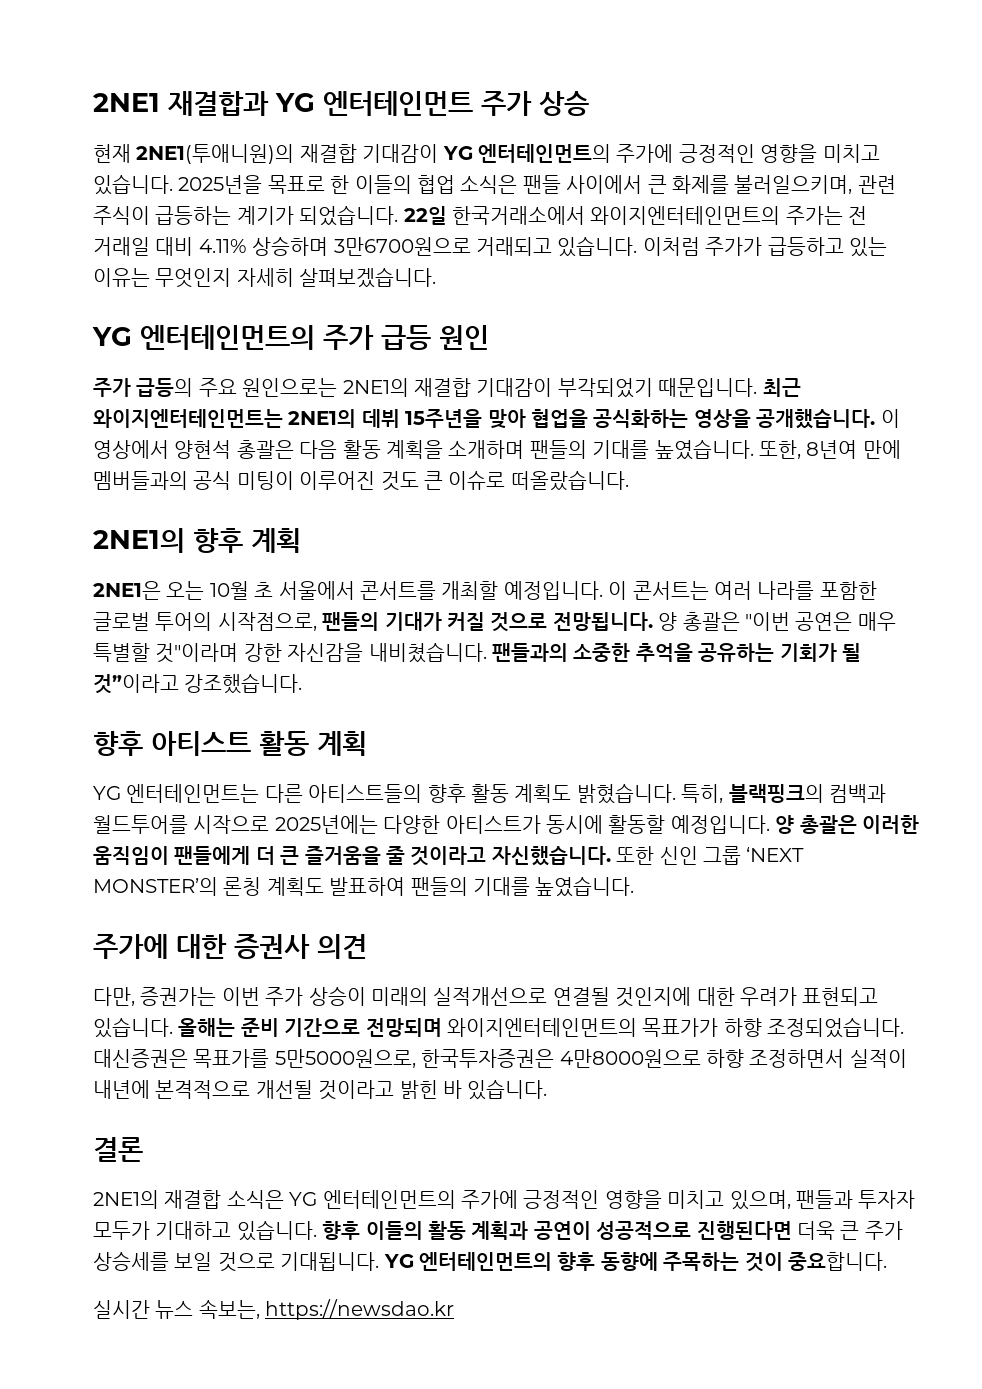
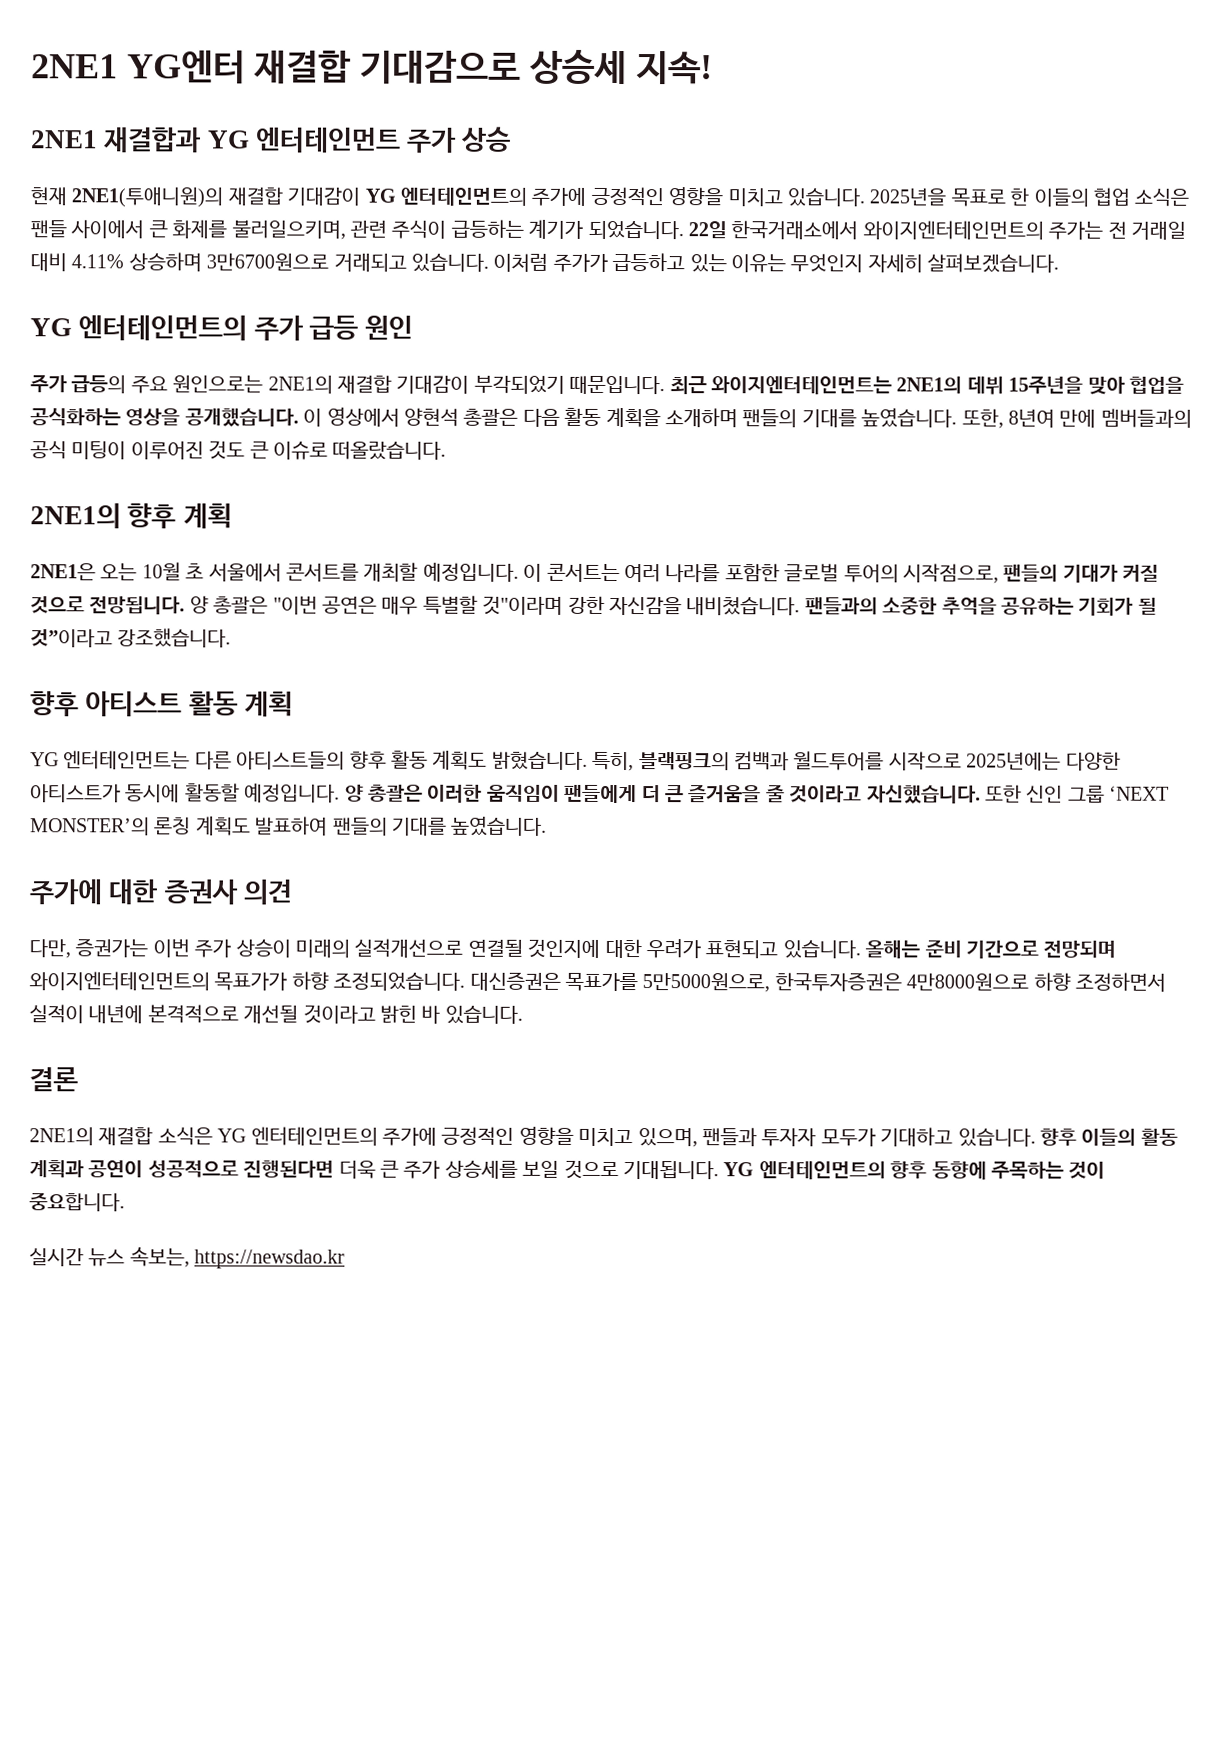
[93,93,160,112] 2NE1 -> [31,49,713,85] [31,130,98,149] 2NE1 YG엔터 재결합 기대감으로 상승세 지속! // 2NE1

